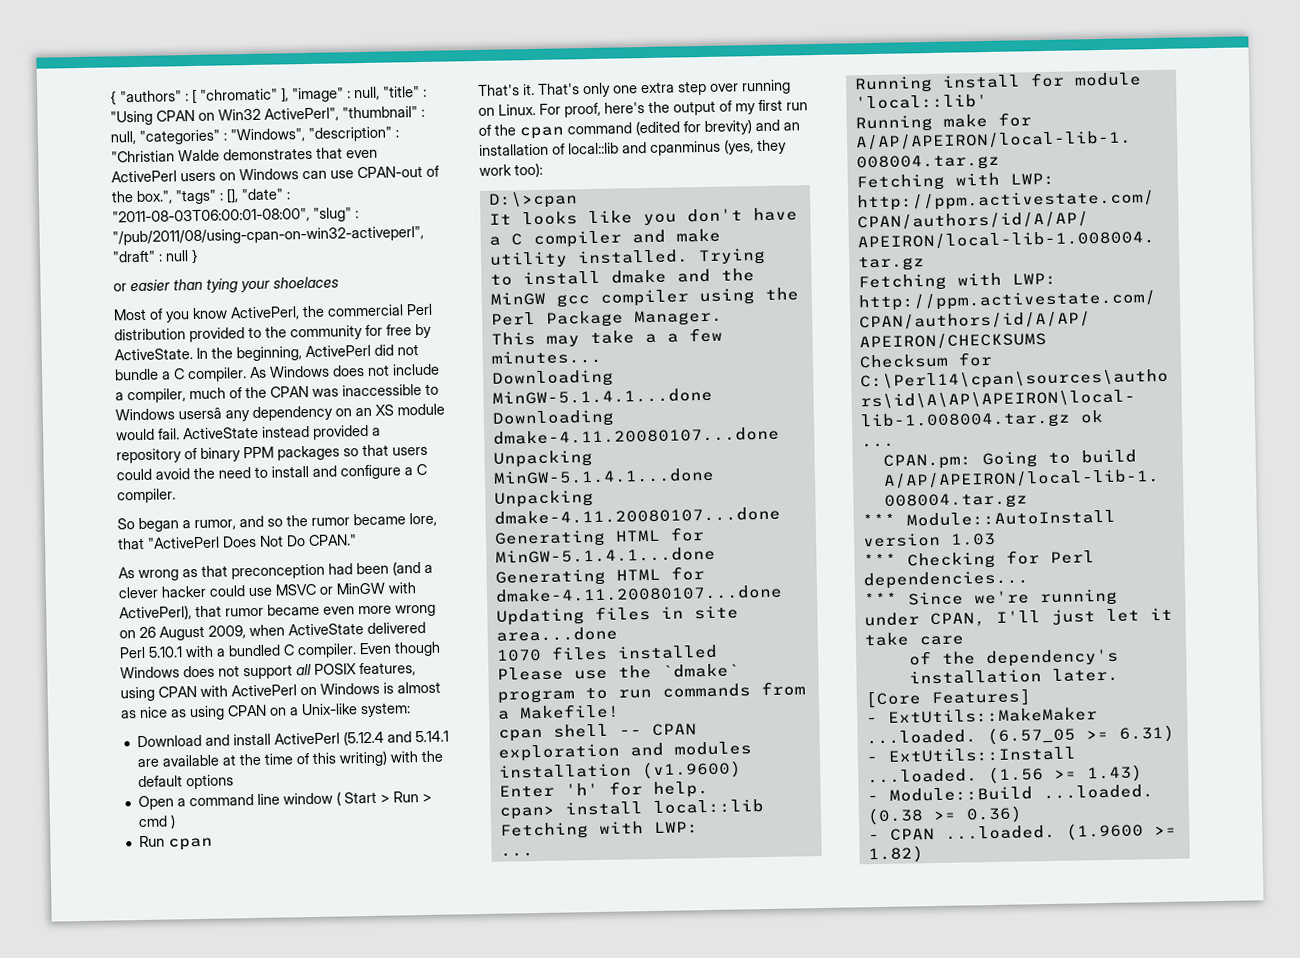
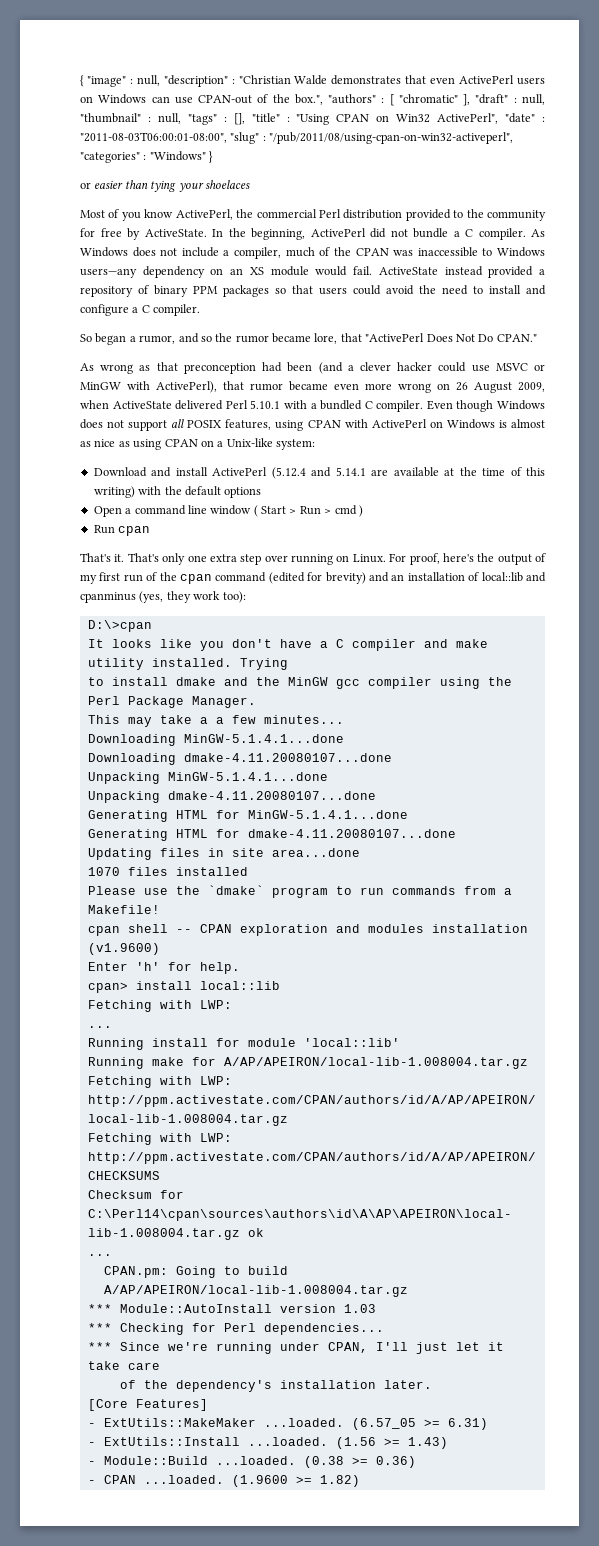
[120,86,427,105] [110,106,425,126] [110,128,305,145] "authors" : [ "chromatic" ], "image" : null, "title" : "Using CPAN on Win32 ActivePerl", "thumbnail" : null, "categories" : "Windows", -> [86,75,160,87] "image" : null,
[175,188,239,205] "tags" : [], -> [328,94,545,106] [80,113,499,125] "authors" : [ "chromatic" ], "draft" : null, "thumbnail" : null, "tags" : [], "title" : "Using CPAN on Win32 ActivePerl",
[112,250,189,263] "draft" : null -> [80,151,206,163] "categories" : "Windows"
[178,407,250,422] usersâ any -> [80,268,137,278] users—any

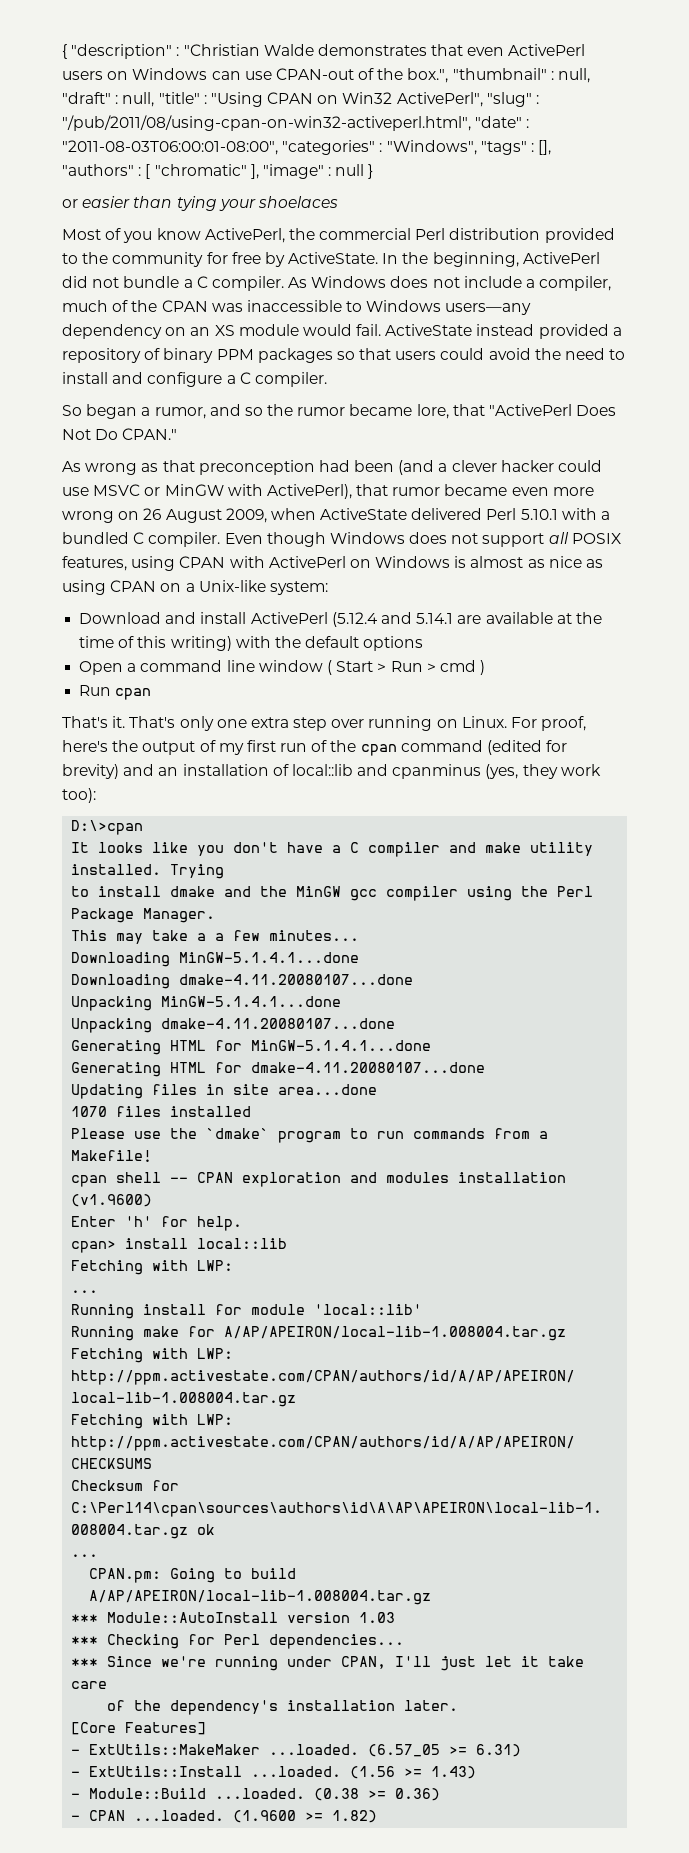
[86,75,160,87] "image" : null, -> (67, 51) none
[328,94,545,106] [80,113,245,125] "authors" : [ "chromatic" ], "draft" : null, "thumbnail" : null, "tags" : [], -> [452,68,591,83] [62,92,155,107] "thumbnail" : null, "draft" : null,
[505,113,545,123] [80,132,514,144] [80,151,206,163] "date" : "2011-08-03T06:00:01-08:00", "slug" : "/pub/2011/08/using-cpan-on-win32-activeperl", "categories" : "Windows" -> [486,92,540,107] [62,115,530,131] [62,140,552,155] [62,164,365,179] "slug" : "/pub/2011/08/using-cpan-on-win32-activeperl.html", "date" : "2011-08-03T06:00:01-08:00", "categories" : "Windows", "tags" : [], "authors" : [ "chromatic" ], "image" : null

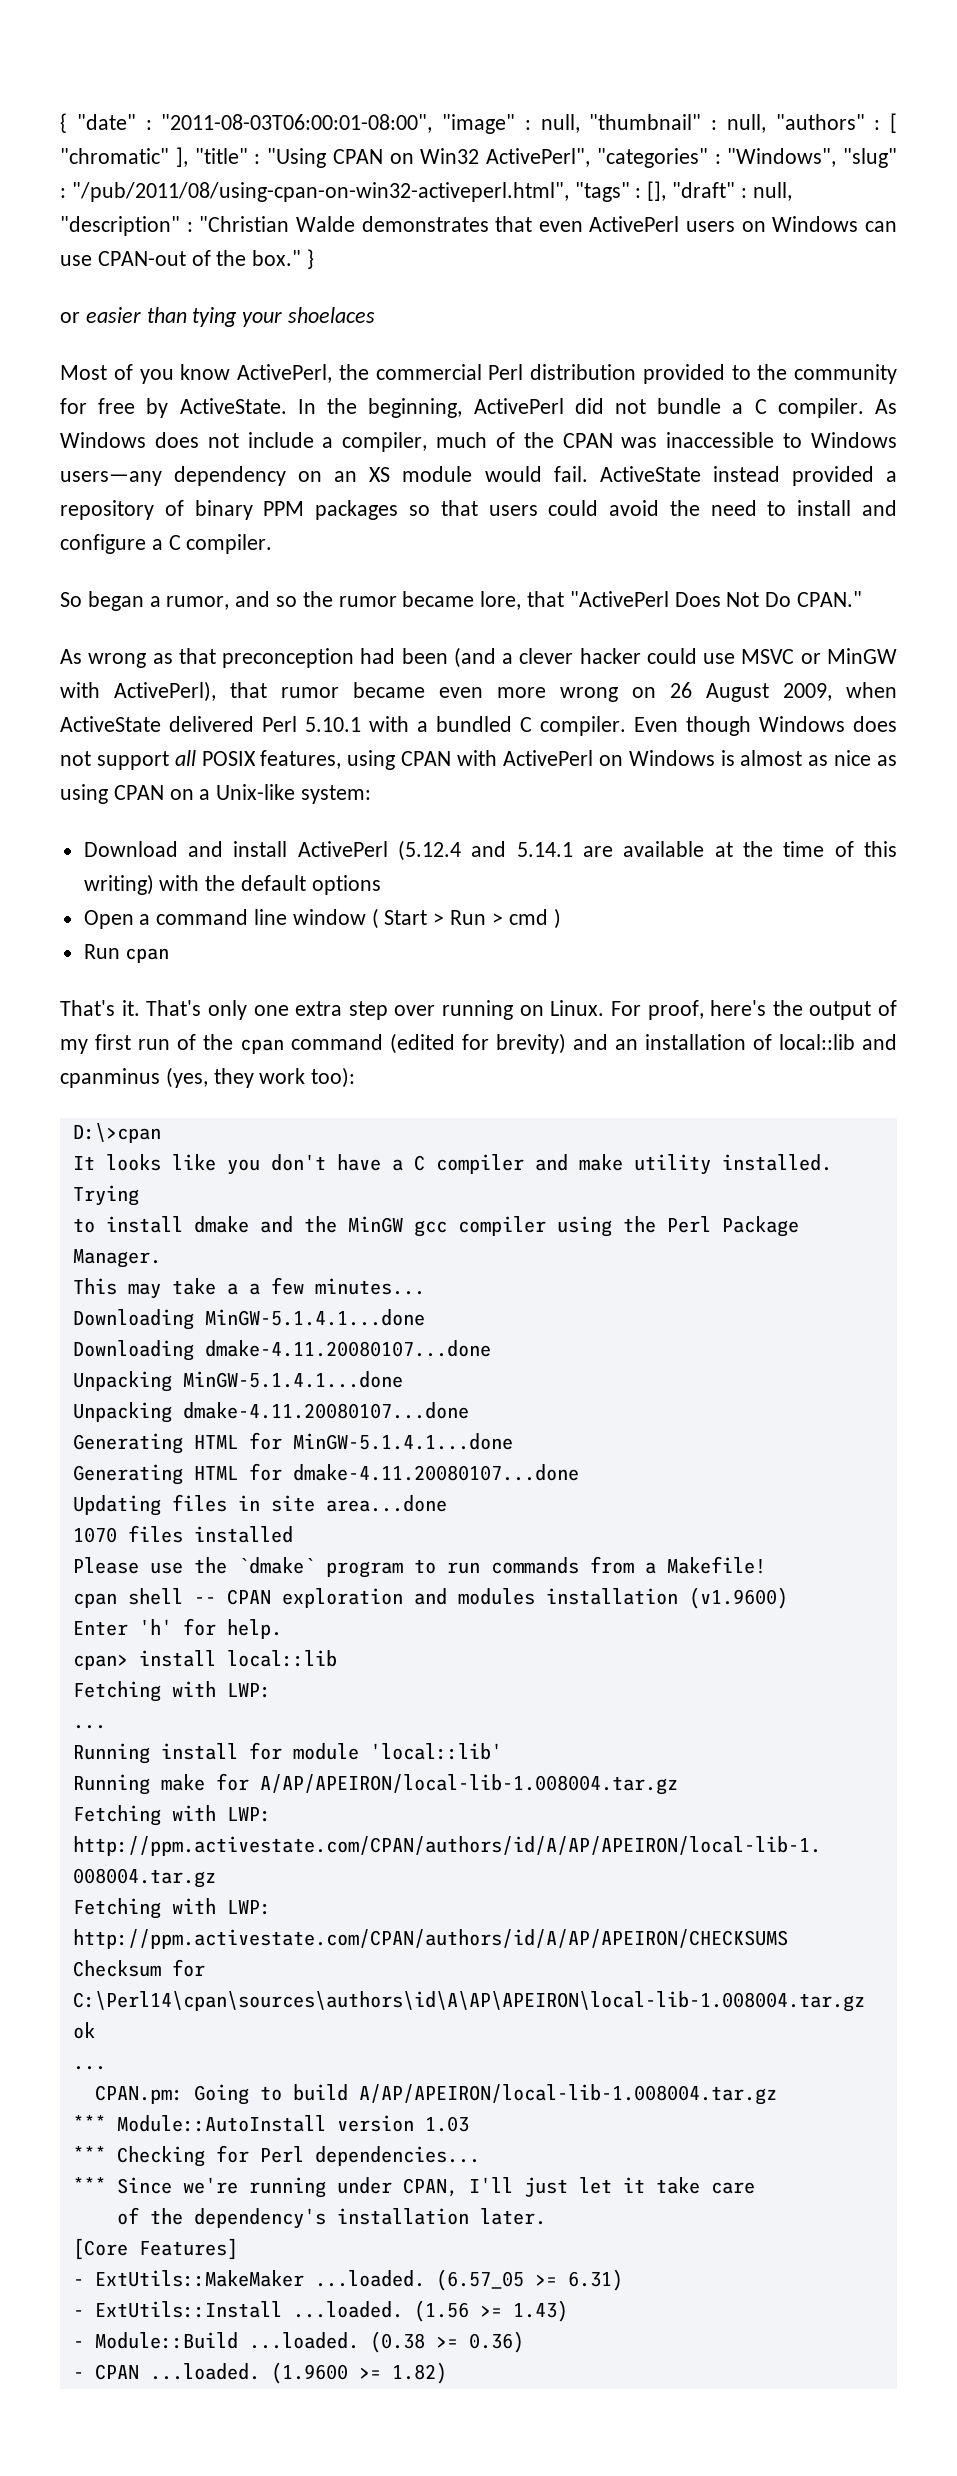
(67, 51) none -> [76,113,897,134] [60,147,897,168] [60,181,792,202] "date" : "2011-08-03T06:00:01-08:00", "image" : null, "thumbnail" : null, "authors" : [ "chromatic" ], "title" : "Using CPAN on Win32 ActivePerl", "categories" : "Windows", "slug" : "/pub/2011/08/using-cpan-on-win32-activeperl.html", "tags" : [], "draft" : null,
[407,68,591,83] [62,92,540,107] [62,115,530,131] [62,140,552,155] [62,164,365,179] box.", "thumbnail" : null, "draft" : null, "title" : "Using CPAN on Win32 ActivePerl", "slug" : "/pub/2011/08/using-cpan-on-win32-activeperl.html", "date" : "2011-08-03T06:00:01-08:00", "categories" : "Windows", "tags" : [], "authors" : [ "chromatic" ], "image" : null -> [252,250,302,266] box."

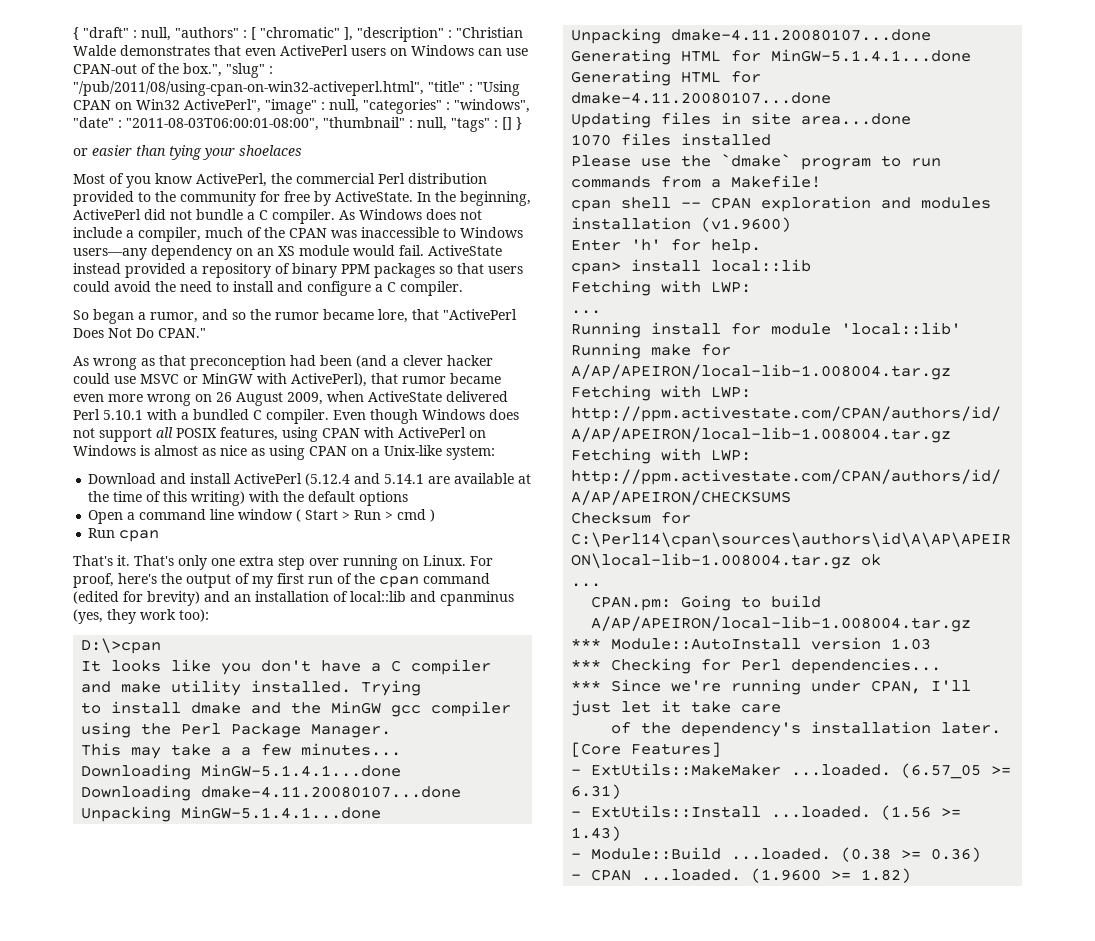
[76,114,702,134] "date" : "2011-08-03T06:00:01-08:00", "image" : null, "thumbnail" -> [83,27,129,38] "draft"
[194,148,897,168] [60,181,792,202] "title" : "Using CPAN on Win32 ActivePerl", "categories" : "Windows", "slug" : "/pub/2011/08/using-cpan-on-win32-activeperl.html", "tags" : [], "draft" : null, -> (353, 34) none
[252,250,302,266] box." -> [183,63,273,78] [73,81,520,96] [73,99,530,114] [73,117,512,132] box.", "slug" : "/pub/2011/08/using-cpan-on-win32-activeperl.html", "title" : "Using CPAN on Win32 ActivePerl", "image" : null, "categories" : "windows", "date" : "2011-08-03T06:00:01-08:00", "thumbnail" : null, "tags" : []

